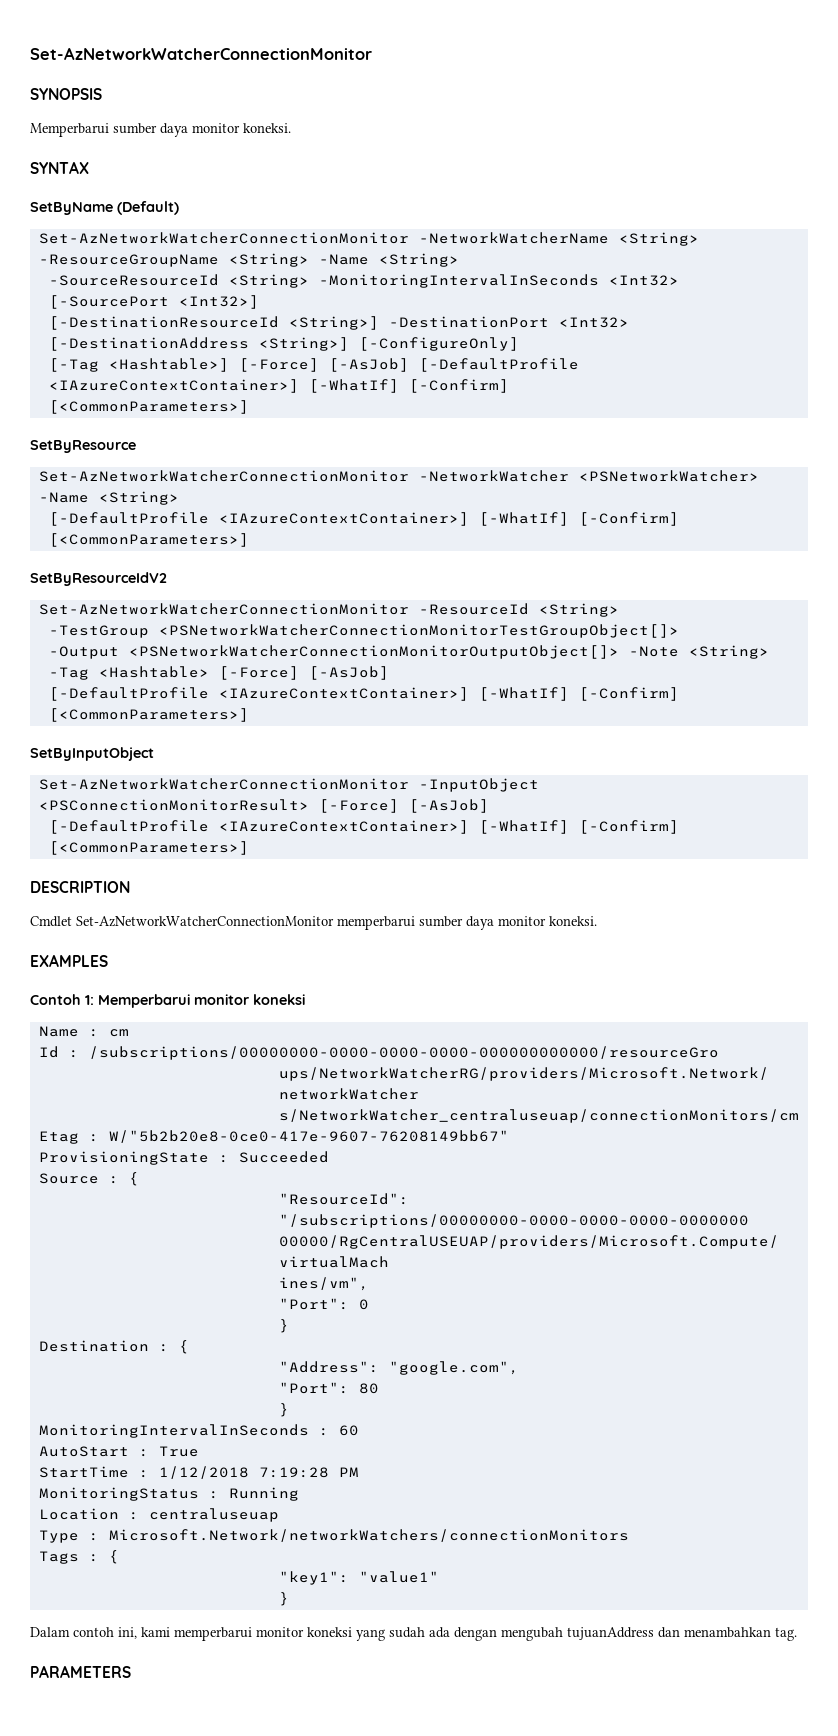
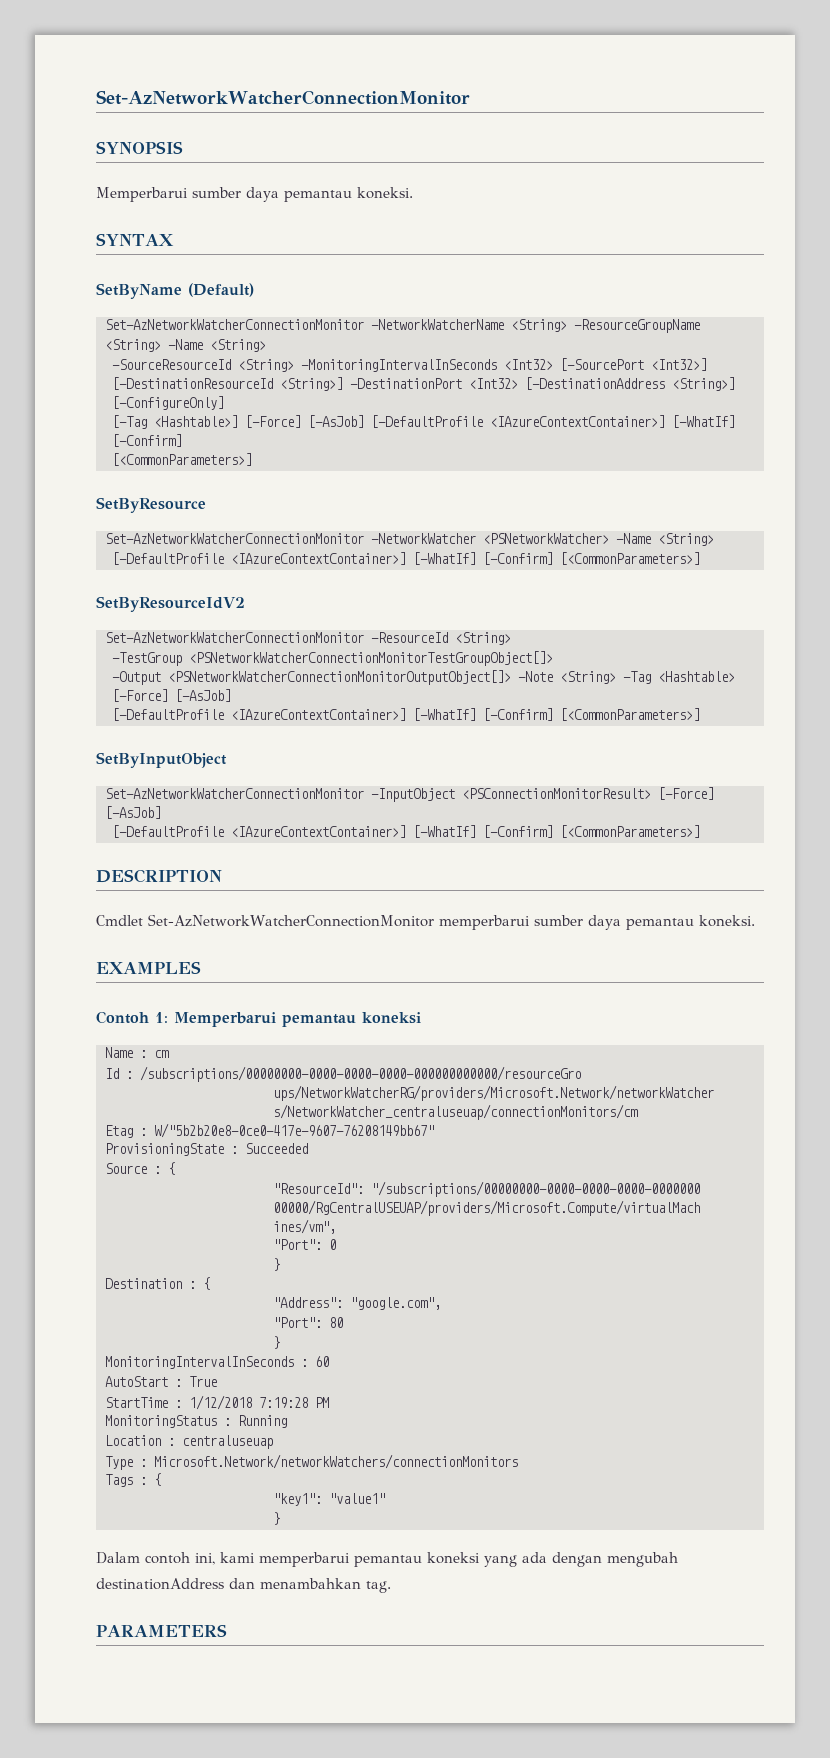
[192,123,240,133] monitor -> [284,190,352,202] pemantau
[498,916,546,926] monitor -> [625,918,694,930] pemantau
[194,994,249,1005] monitor -> [282,1014,356,1027] pemantau
[256,1627,304,1637] monitor -> [354,1555,422,1567] pemantau
[389,1627,425,1638] sudah -> (517, 1561) none
[567,1627,654,1640] tujuanAddress -> [96,1578,224,1590] destinationAddress

